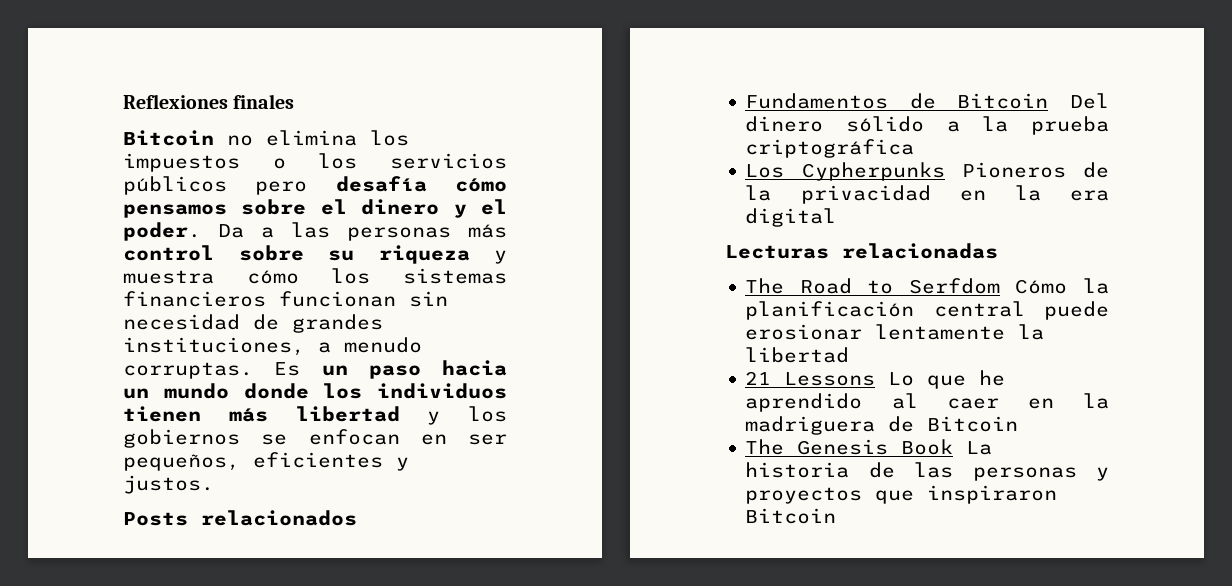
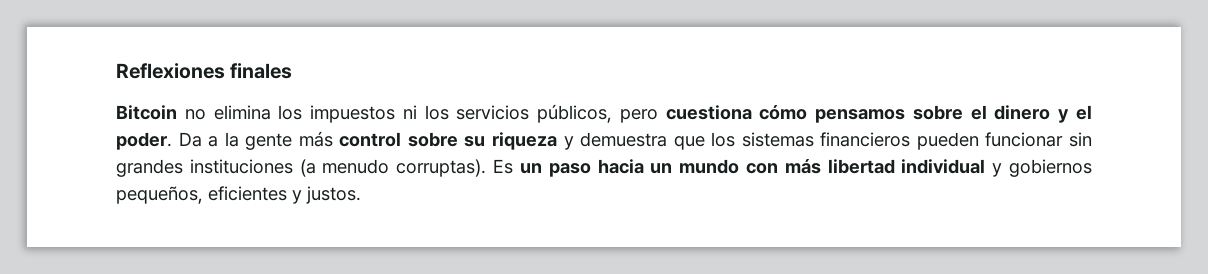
[272,158,286,169] o -> [402,105,417,119] ni
[123,176,427,195] públicos pero desafía -> [537,104,752,123] públicos, pero cuestiona
[291,222,451,241] las personas -> [224,132,293,150] la gente
[123,270,299,284] muestra cómo -> [580,132,705,150] demuestra que
[279,291,448,307] [123,314,383,333] [123,337,422,356] [123,362,253,379] funcionan sin necesidad de grandes instituciones, a menudo corruptas. -> [916,132,1092,150] [116,159,487,177] pueden funcionar sin grandes instituciones (a menudo corruptas).
[243,383,507,399] [123,406,507,425] [123,429,507,448] [123,452,409,471] [123,475,214,494] [123,510,357,526] [745,93,1109,109] [745,116,1109,135] [745,139,915,158] [745,162,1109,181] [745,185,1109,204] [745,208,837,227] [725,243,998,259] [745,278,1109,294] [745,301,1109,320] [745,324,1045,340] [745,347,850,363] [745,370,1006,389] [745,393,1109,412] [745,416,1019,435] [745,439,993,455] [745,462,1109,481] [745,485,1058,504] [745,508,837,524] donde los individuos tienen más libertad y los gobiernos se enfocan en ser pequeños, eficientes y justos. // Posts relacionados // Fundamentos de Bitcoin Del dinero sólido a la prueba criptográfica // Los Cypherpunks Pioneros de la privacidad en la era digital // Lecturas relacionadas // The Road to Serfdom Cómo la planificación central puede erosionar lentamente la libertad // 21 Lessons Lo que he aprendido al caer en la madriguera de Bitcoin // The Genesis Book La historia de las personas y proyectos que inspiraron Bitcoin -> [745,159,1092,177] [116,186,361,204] con más libertad individual y gobiernos pequeños, eficientes y justos.

